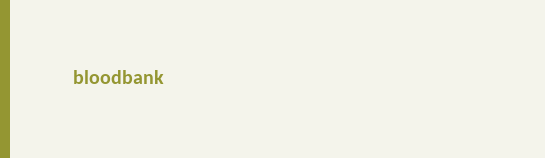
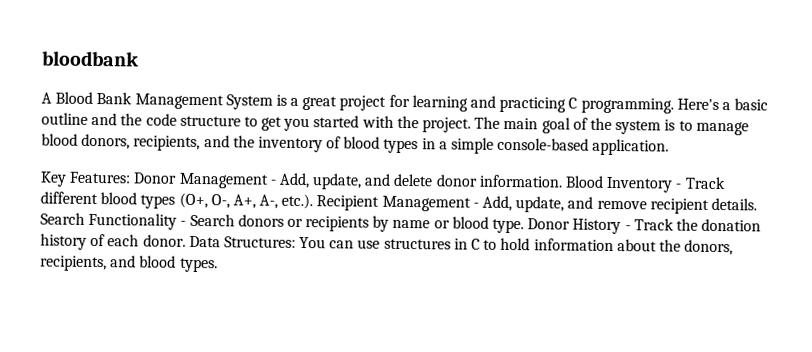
(164, 77) none -> [41,91,769,114] [41,112,749,136] [41,133,670,156] [40,171,726,193] [40,191,757,214] [40,212,762,235] [40,233,734,256] [40,255,218,273] // A Blood Bank Management System is a great project for learning and practicing C programming. Here's a basic outline and the code structure to get you started with the project. The main goal of the system is to manage blood donors, recipients, and the inventory of blood types in a simple console-based application. // Key Features: Donor Management - Add, update, and delete donor information. Blood Inventory - Track different blood types (O+, O-, A+, A-, etc.). Recipient Management - Add, update, and remove recipient details. Search Functionality - Search donors or recipients by name or blood type. Donor History - Track the donation history of each donor. Data Structures: You can use structures in C to hold information about the donors, recipients, and blood types.

